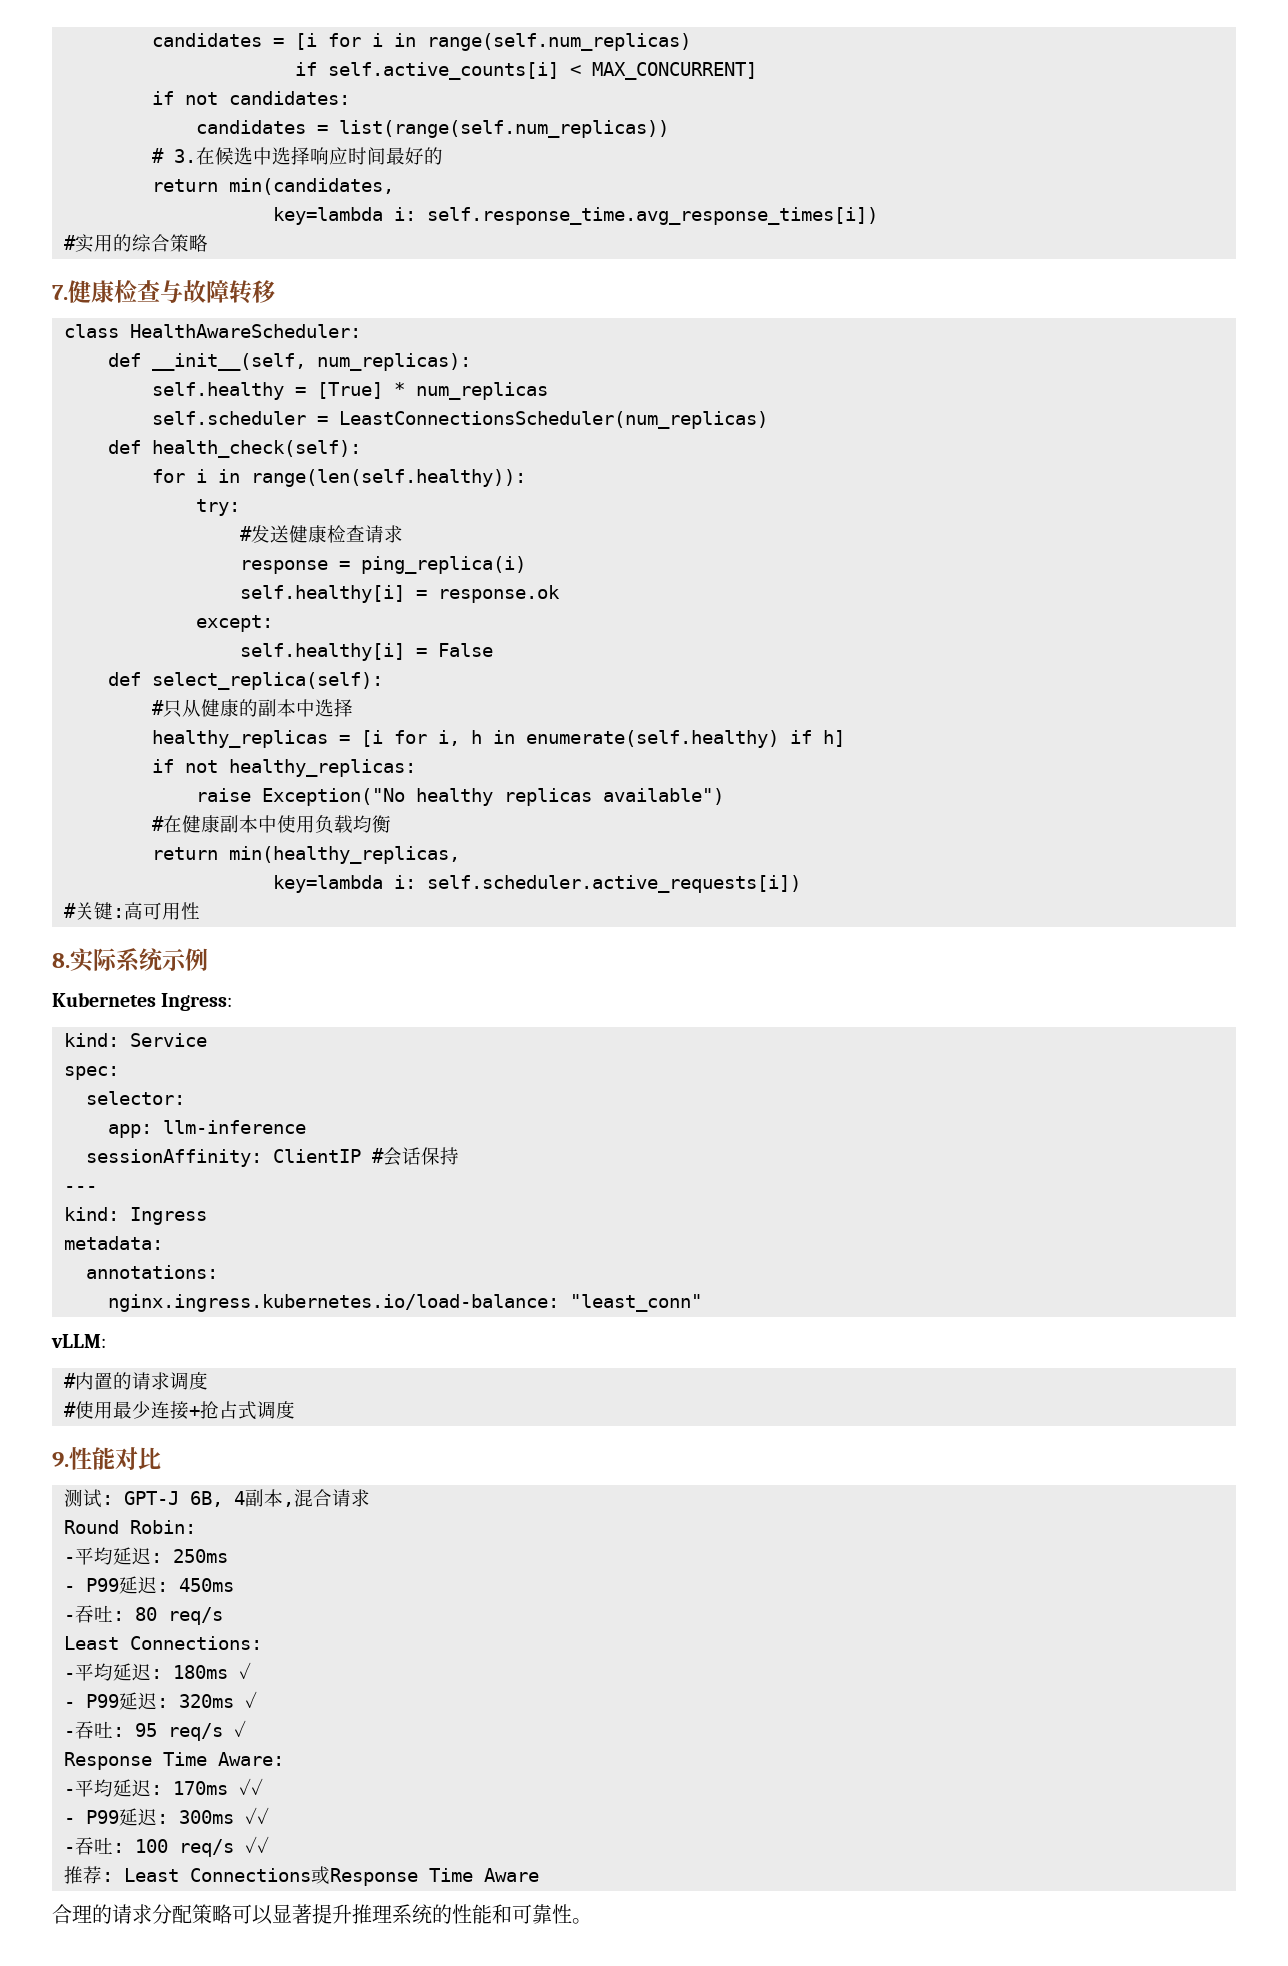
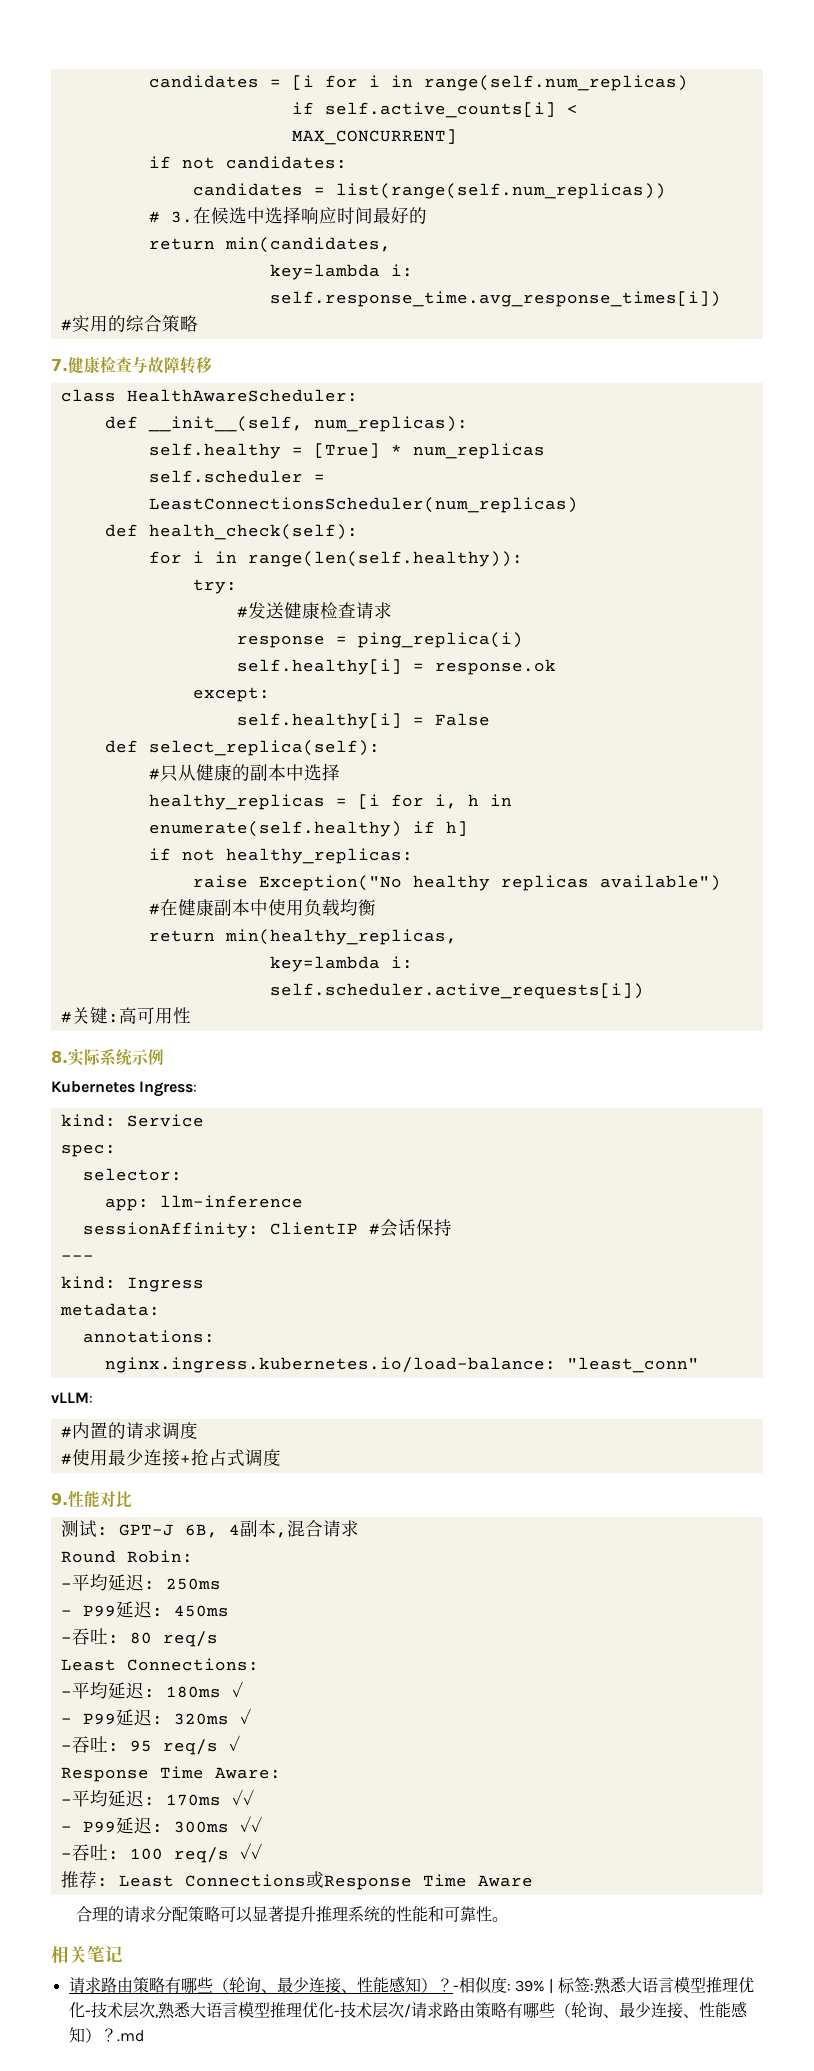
(592, 1921) none -> [51,1945,123,1964] [68,1976,754,1994] [68,2001,748,2019] [68,2027,144,2043] // 相关笔记 // 请求路由策略有哪些（轮询、最少连接、性能感知）？-相似度: 39% | 标签:熟悉大语言模型推理优化-技术层次,熟悉大语言模型推理优化-技术层次/请求路由策略有哪些（轮询、最少连接、性能感知）？.md

